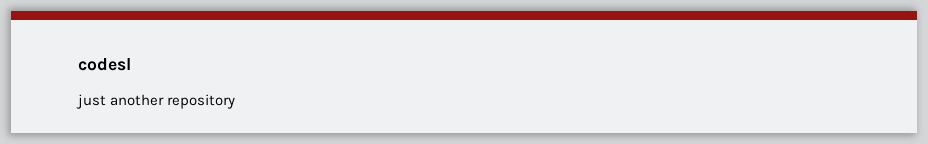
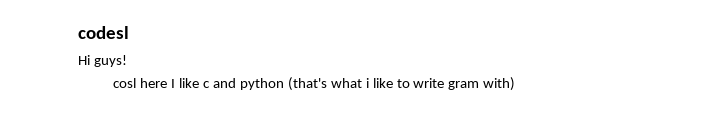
[76,94,236,109] just another repository -> [78,55,127,67] [113,77,516,91] Hi guys! // cosl here I like c and python (that's what i like to write gram with)

